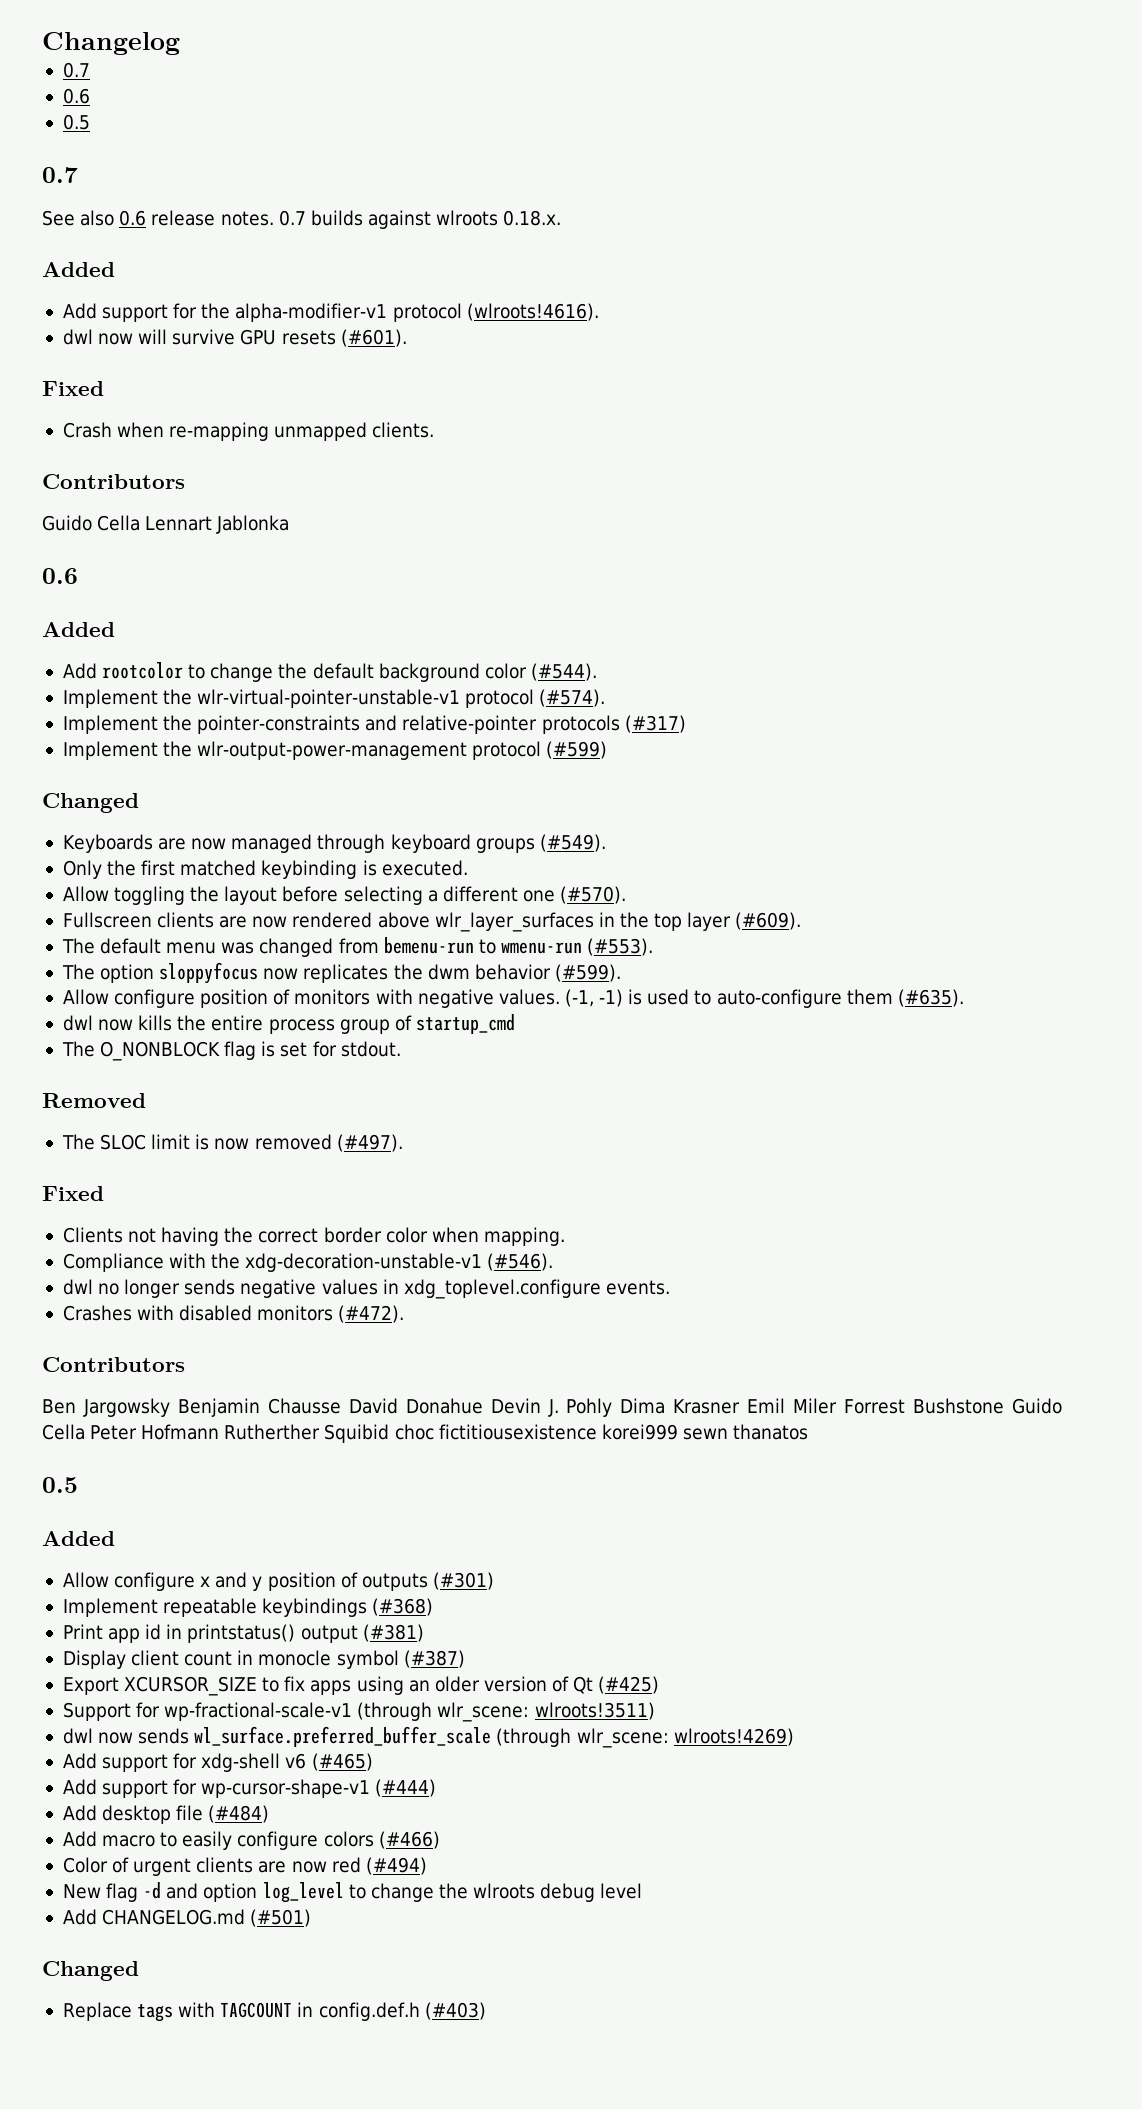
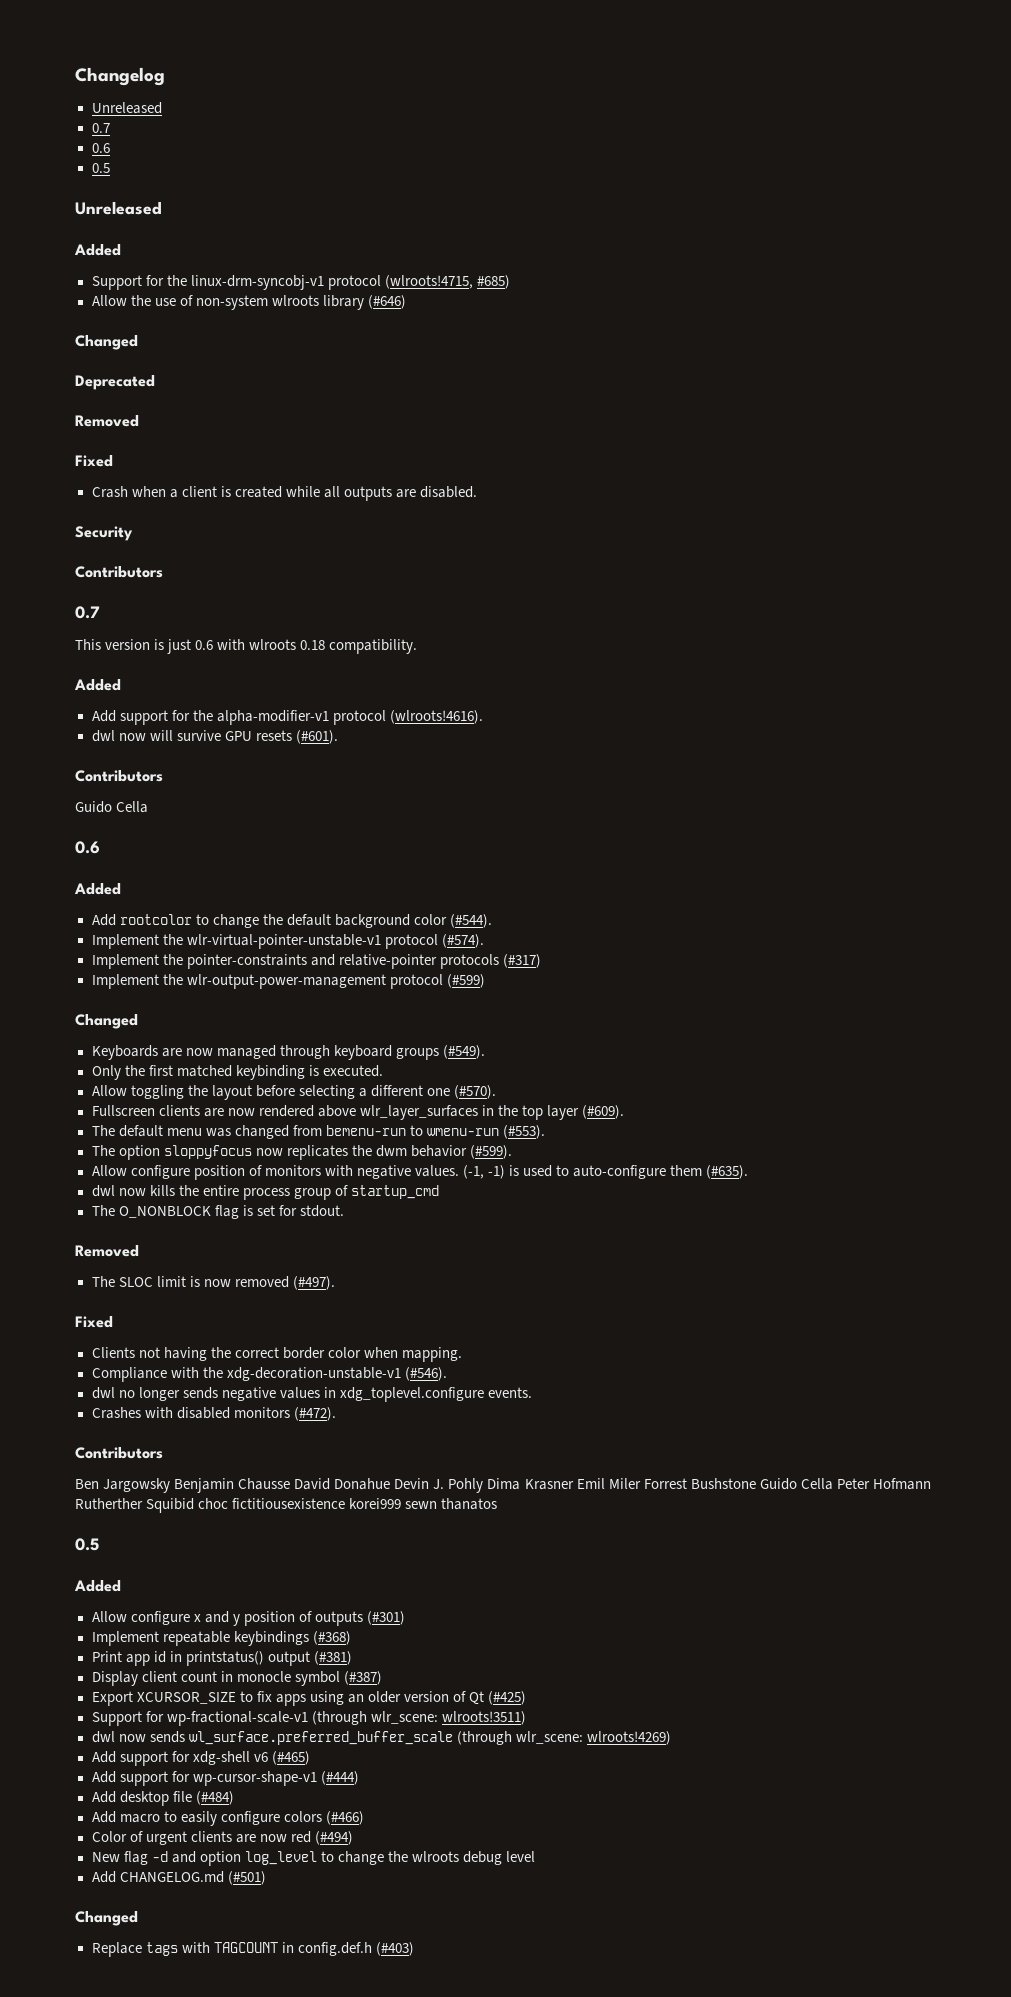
(180, 43) none -> [91,102,162,114] // Unreleased
[42,167,78,183] [42,210,562,229] 0.7 // See also 0.6 release notes. 0.7 builds against wlroots 0.18.x. -> [75,201,162,215] [74,244,121,256] [91,275,510,290] [91,295,406,310] [75,335,138,350] [75,375,155,390] [75,415,139,427] [75,455,113,467] [91,486,478,501] [75,526,133,541] [75,566,163,578] [75,606,100,619] [75,639,418,654] Unreleased // Added // Support for the linux-drm-syncobj-v1 protocol (wlroots!4715, #685) // Allow the use of non-system wlroots library (#646) // Changed // Deprecated // Removed // Fixed // Crash when a client is created while all outputs are disabled. // Security // Contributors // 0.7 // This version is just 0.6 with wlroots 0.18 compatibility.
[42,381,104,396] [62,422,435,441] // Fixed // Crash when re-mapping unmapped clients. -> (338, 737) none
[145,515,290,534] Lennart Jablonka -> (149, 807) none

